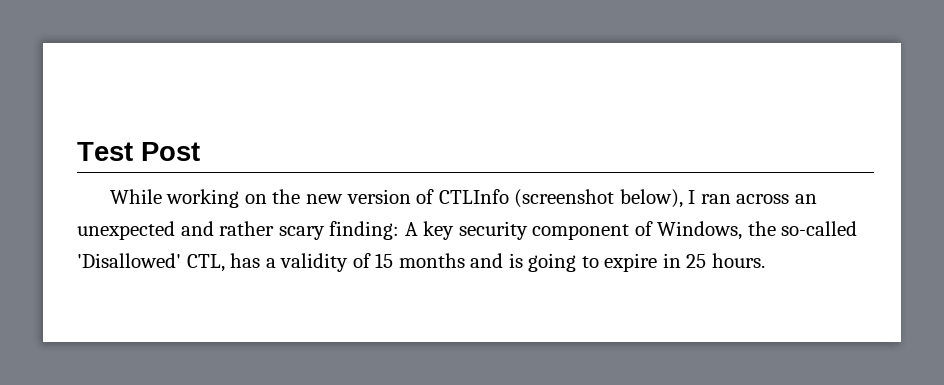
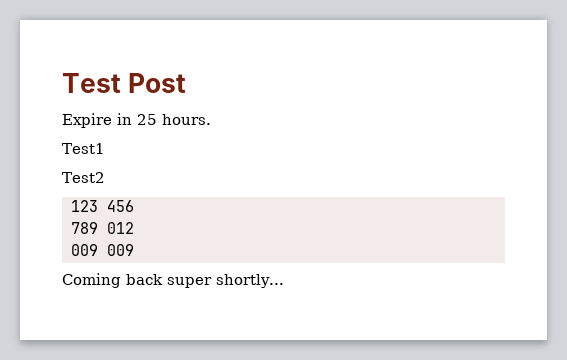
[109,189,817,208] [77,221,858,240] [77,253,766,272] While working on the new version of CTLInfo (screenshot below), I ran across an unexpected and rather scary finding: A key security component of Windows, the so-called 'Disallowed' CTL, has a validity of 15 months and is going to expire in 25 hours. -> [62,113,211,128] [62,143,105,154] [62,172,105,183] [70,200,134,212] [70,222,134,234] [70,244,134,256] [62,273,284,288] Expire in 25 hours. // Test1 // Test2 // 123 456 // 789 012 // 009 009 // Coming back super shortly...

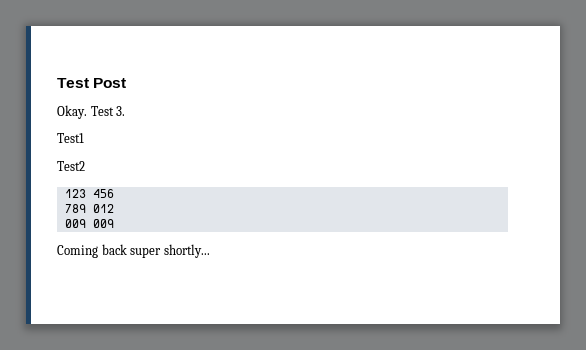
[62,113,211,128] Expire in 25 hours. -> [57,105,126,119] Okay. Test 3.

